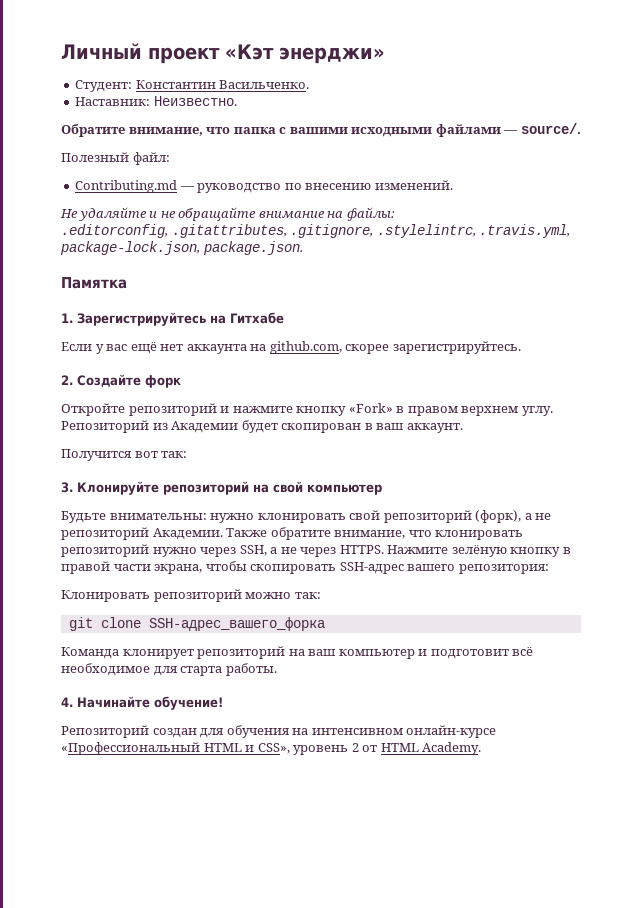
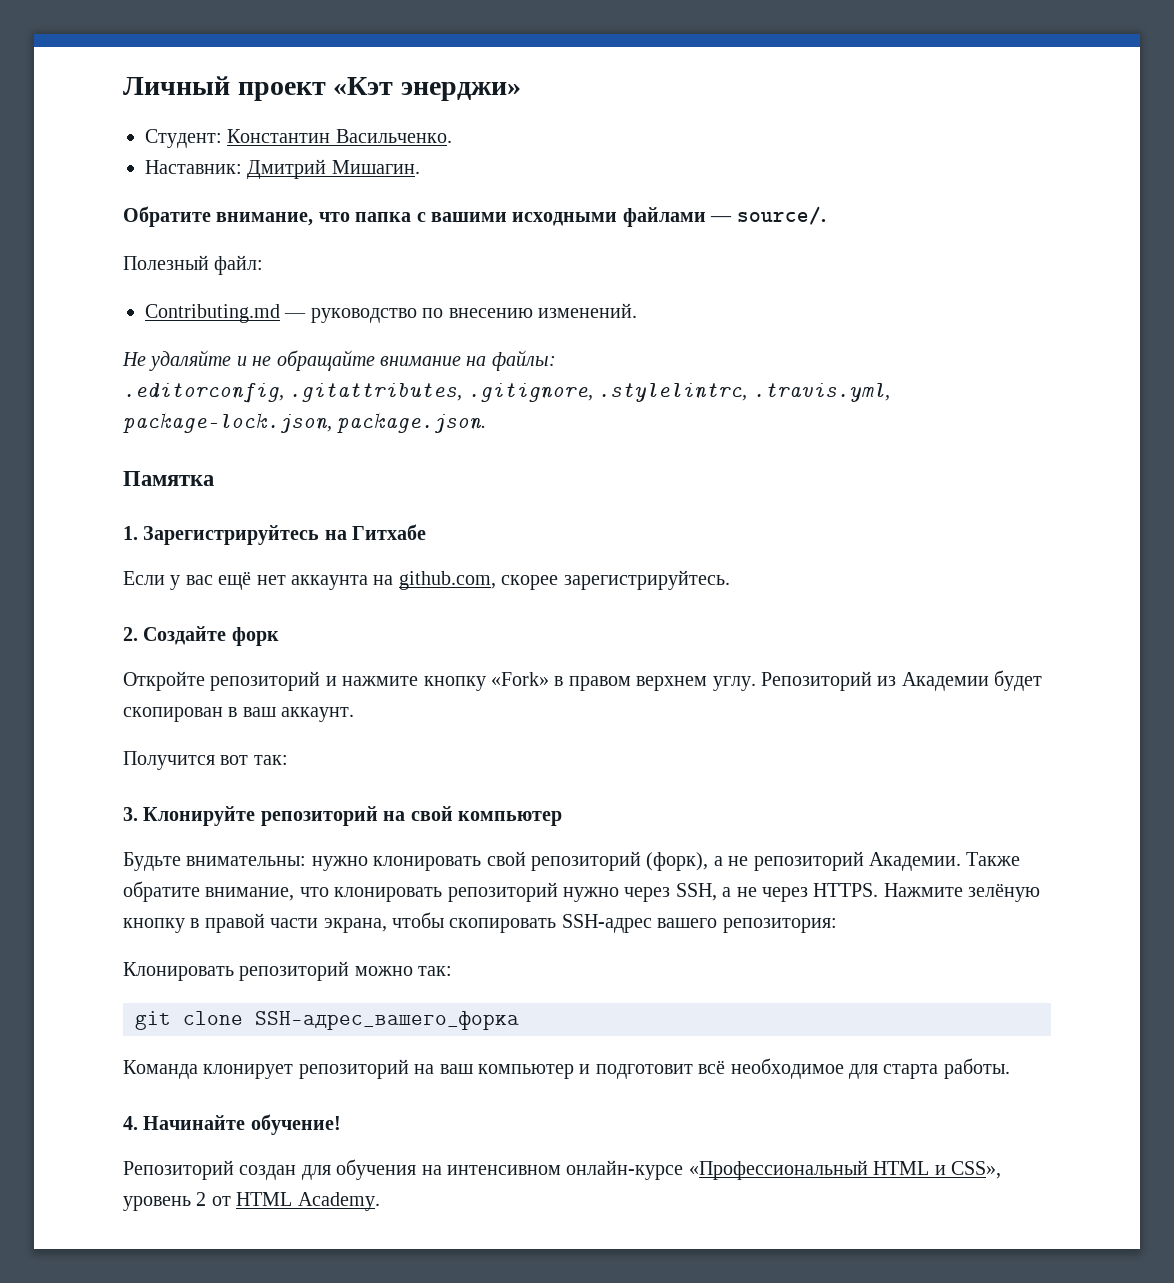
[153,96,237,106] Неизвестно. -> [247,159,420,179] Дмитрий Мишагин.

